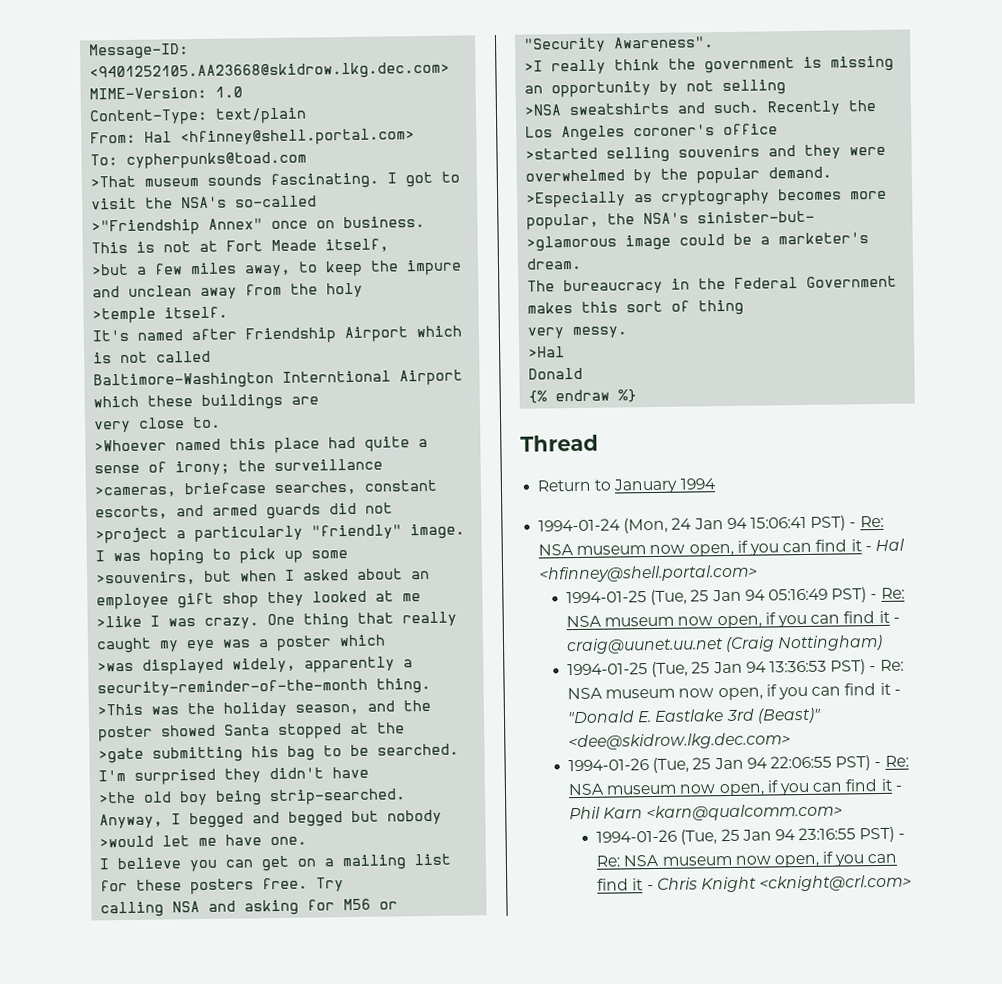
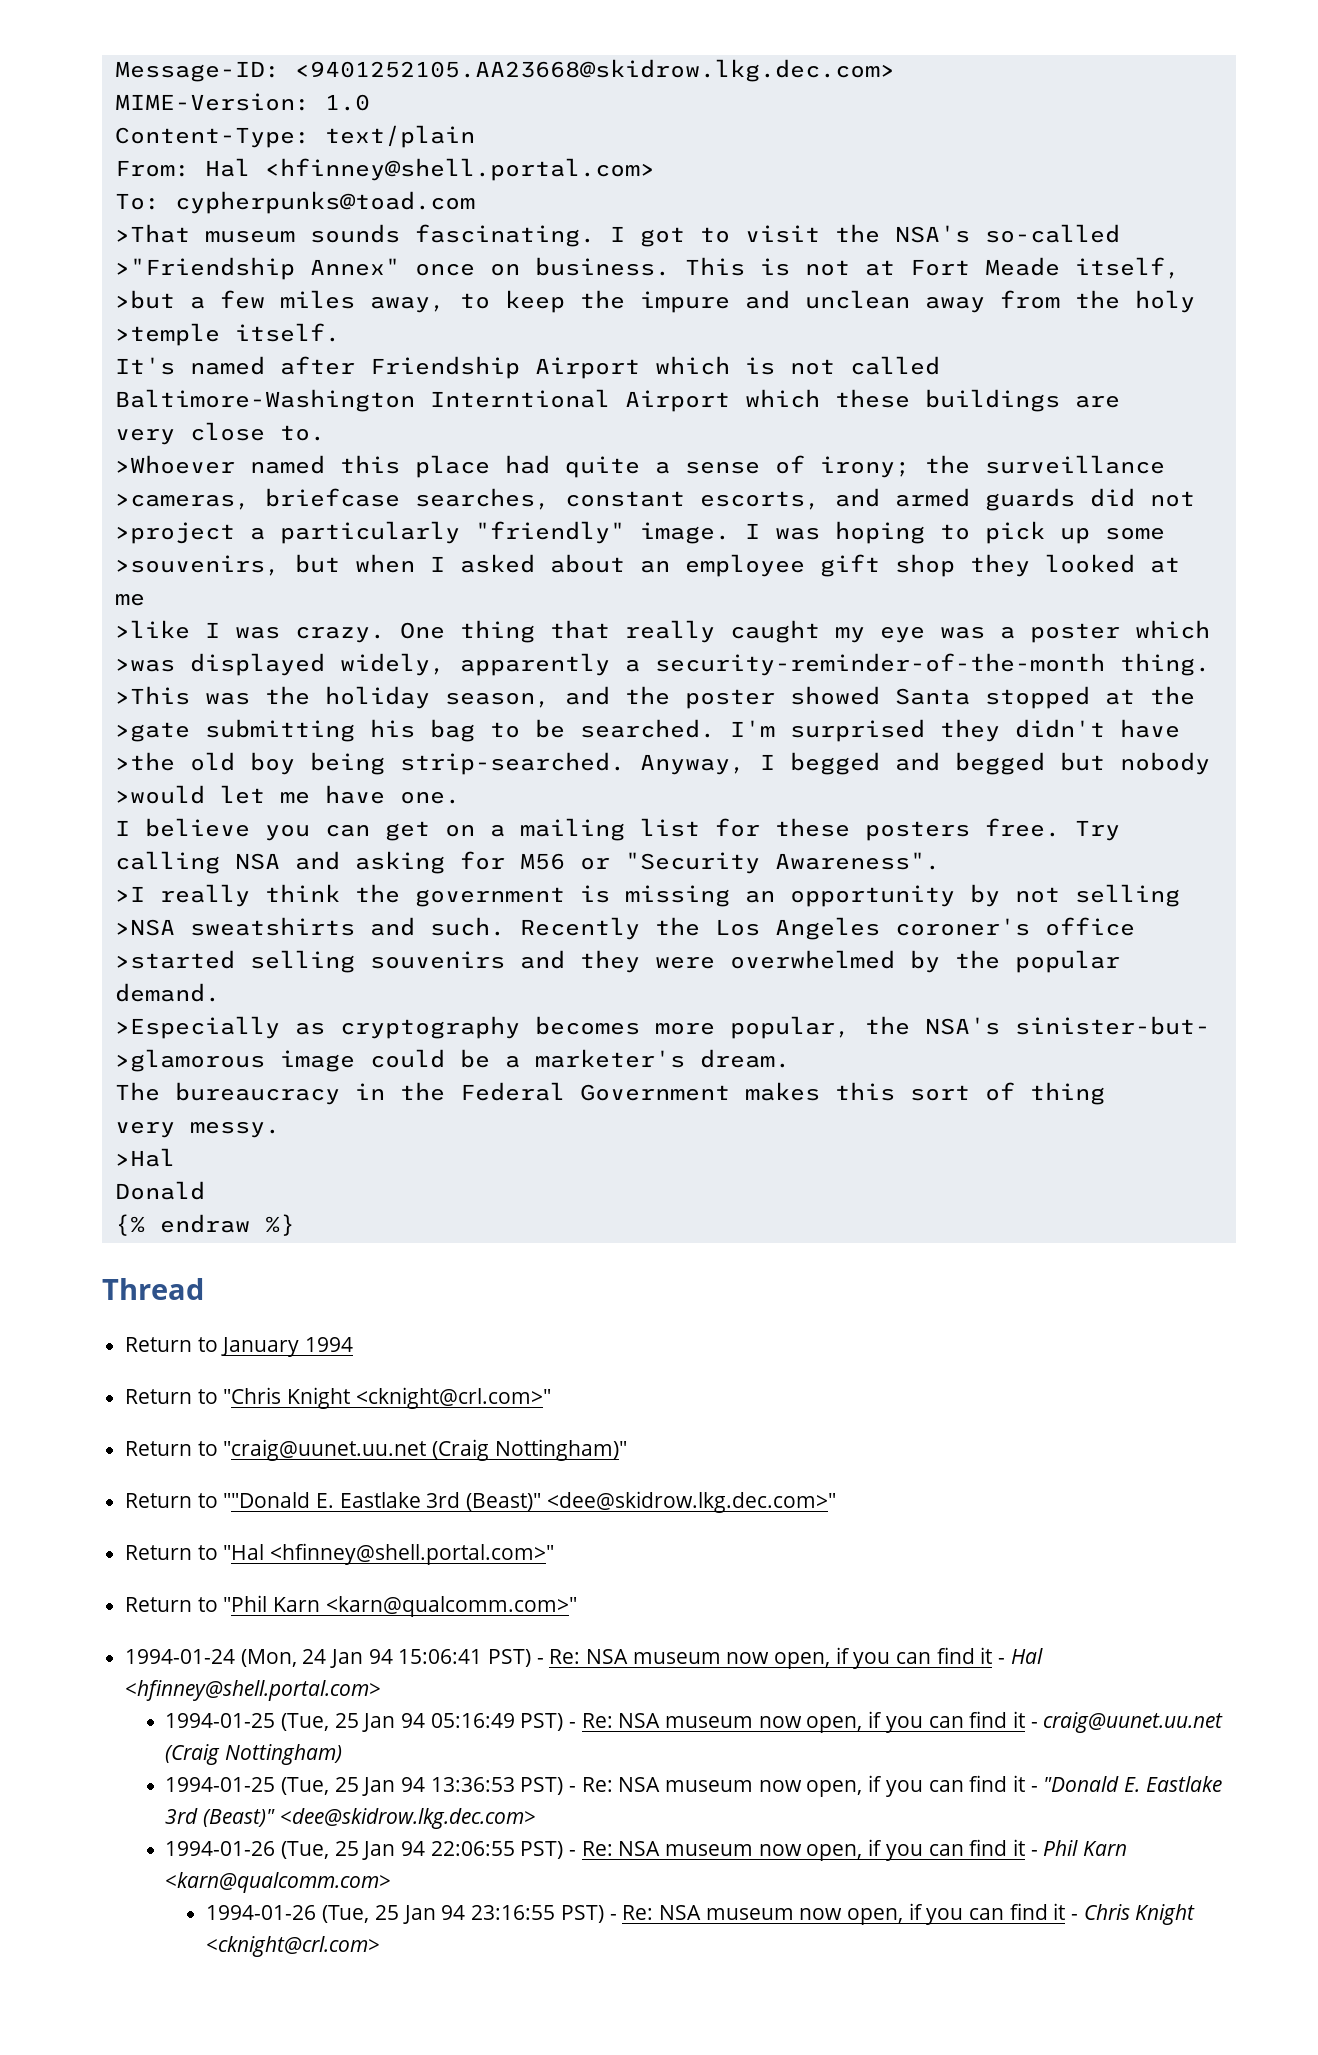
(716, 484) none -> [125,1387,551,1409] [125,1439,627,1461] [125,1491,836,1513] [125,1543,555,1565] [125,1595,577,1617] // Return to "Chris Knight <cknight@crl.com>" // Return to "craig@uunet.uu.net (Craig Nottingham)" // Return to ""Donald E. Eastlake 3rd (Beast)" <dee@skidrow.lkg.dec.com>" // Return to "Hal <hfinney@shell.portal.com>" // Return to "Phil Karn <karn@qualcomm.com>"

